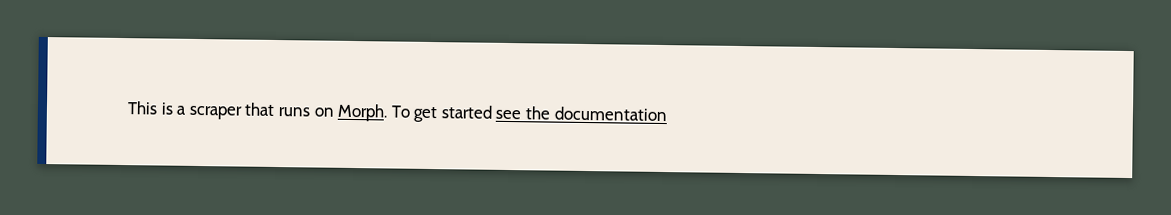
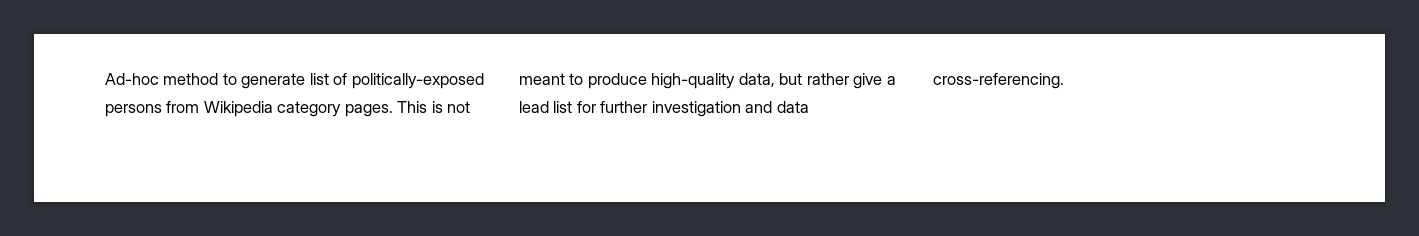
[127,101,667,123] This is a scraper that runs on Morph. To get started see the documentation -> [105,73,484,89] [105,101,471,117] [519,73,896,89] [519,101,809,117] [933,73,1064,89] Ad-hoc method to generate list of politically-exposed persons from Wikipedia category pages. This is not meant to produce high-quality data, but rather give a lead list for further investigation and data cross-referencing.

